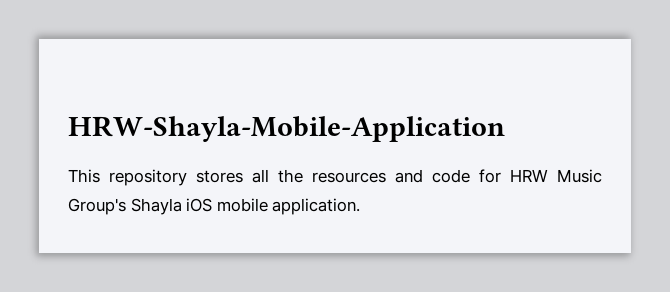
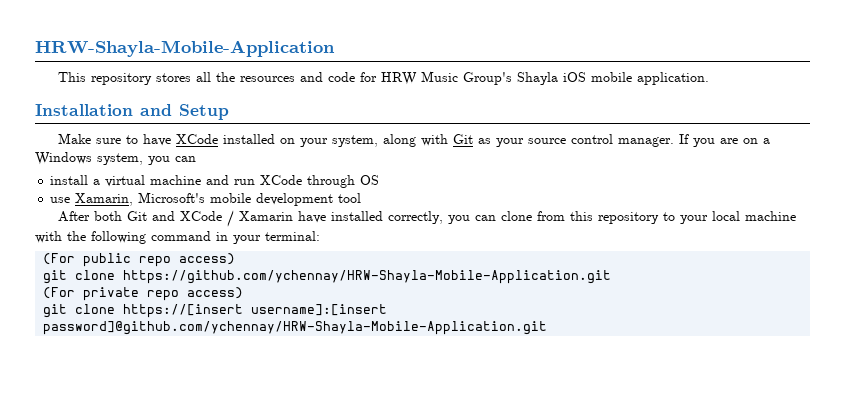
(361, 206) none -> [35,104,229,120] [58,133,771,147] [35,152,196,165] [50,175,380,188] [50,192,362,206] [58,210,797,227] [35,231,320,244] [43,253,236,267] [43,270,612,284] [43,287,244,301] [43,304,388,318] [43,321,548,335] // Installation and Setup // Make sure to have XCode installed on your system, along with Git as your source control manager. If you are on a Windows system, you can // install a virtual machine and run XCode through OS // use Xamarin, Microsoft's mobile development tool // After both Git and XCode / Xamarin have installed correctly, you can clone from this repository to your local machine with the following command in your terminal: // (For public repo access) // git clone https://github.com/ychennay/HRW-Shayla-Mobile-Application.git // (For private repo access) // git clone https://[insert username]:[insert password]@github.com/ychennay/HRW-Shayla-Mobile-Application.git

